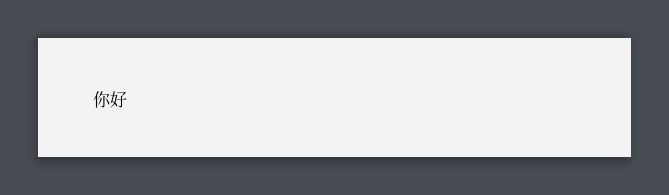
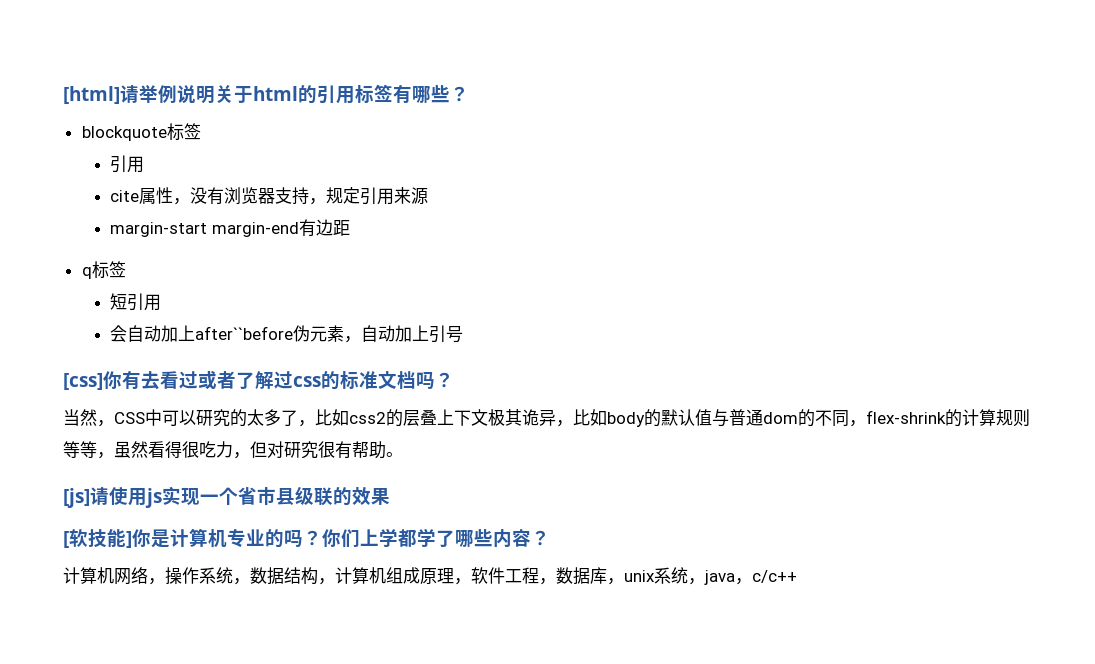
[93,91,127,108] 你好 -> [63,84,469,104] [81,123,201,141] [110,155,145,173] [110,187,429,205] [110,219,350,237] [81,261,126,279] [110,293,162,311] [110,325,464,343] [63,370,454,390] [63,409,1030,427] [63,441,403,459] [63,486,390,508] [63,528,550,548] [63,567,797,585] [html]请举例说明关于html的引用标签有哪些？ // blockquote标签 // 引用 // cite属性，没有浏览器支持，规定引用来源 // margin-start margin-end有边距 // q标签 // 短引用 // 会自动加上after``before伪元素，自动加上引号 // [css]你有去看过或者了解过css的标准文档吗？ // 当然，CSS中可以研究的太多了，比如css2的层叠上下文极其诡异，比如body的默认值与普通dom的不同，flex-shrink的计算规则等等，虽然看得很吃力，但对研究很有帮助。 // [js]请使用js实现一个省市县级联的效果 // [软技能]你是计算机专业的吗？你们上学都学了哪些内容？ // 计算机网络，操作系统，数据结构，计算机组成原理，软件工程，数据库，unix系统，java，c/c++

